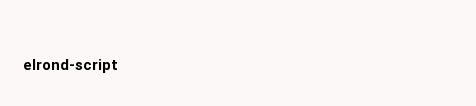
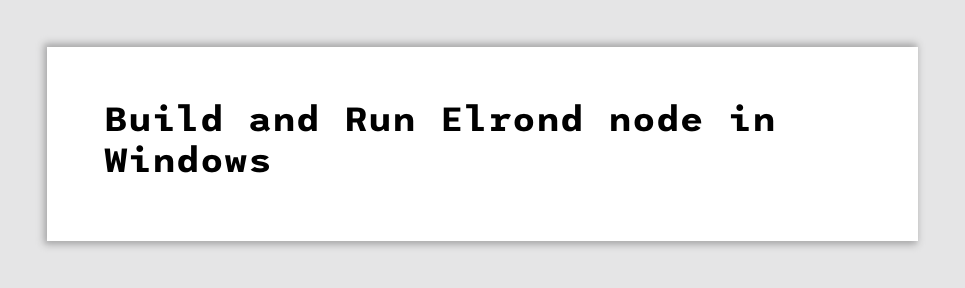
[23,59,118,73] elrond-script -> [104,104,776,132] [104,145,272,173] Build and Run Elrond node in Windows

